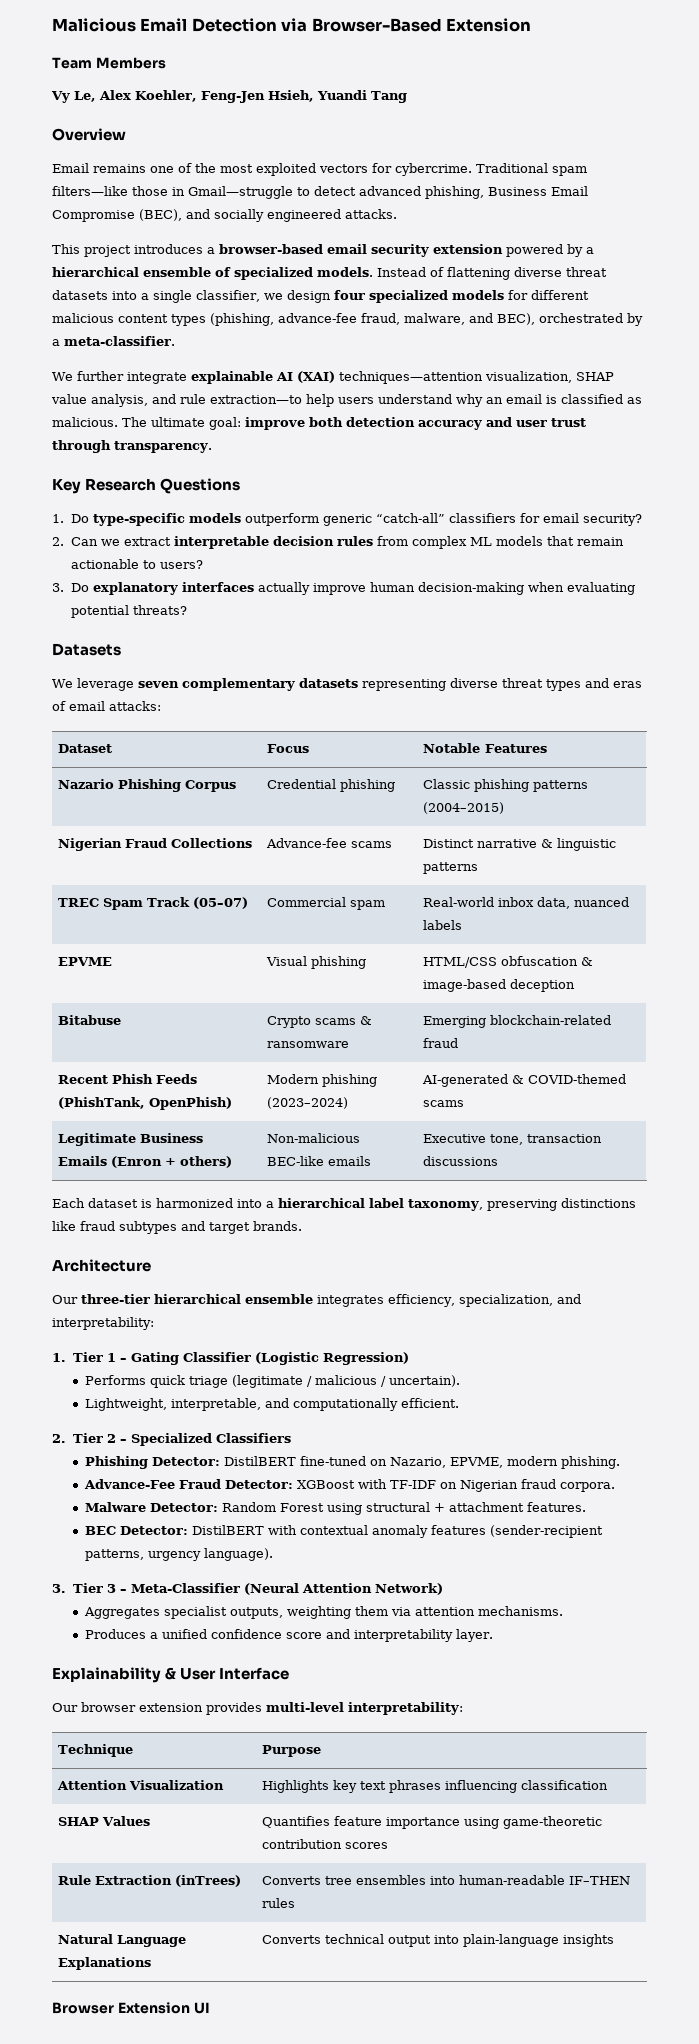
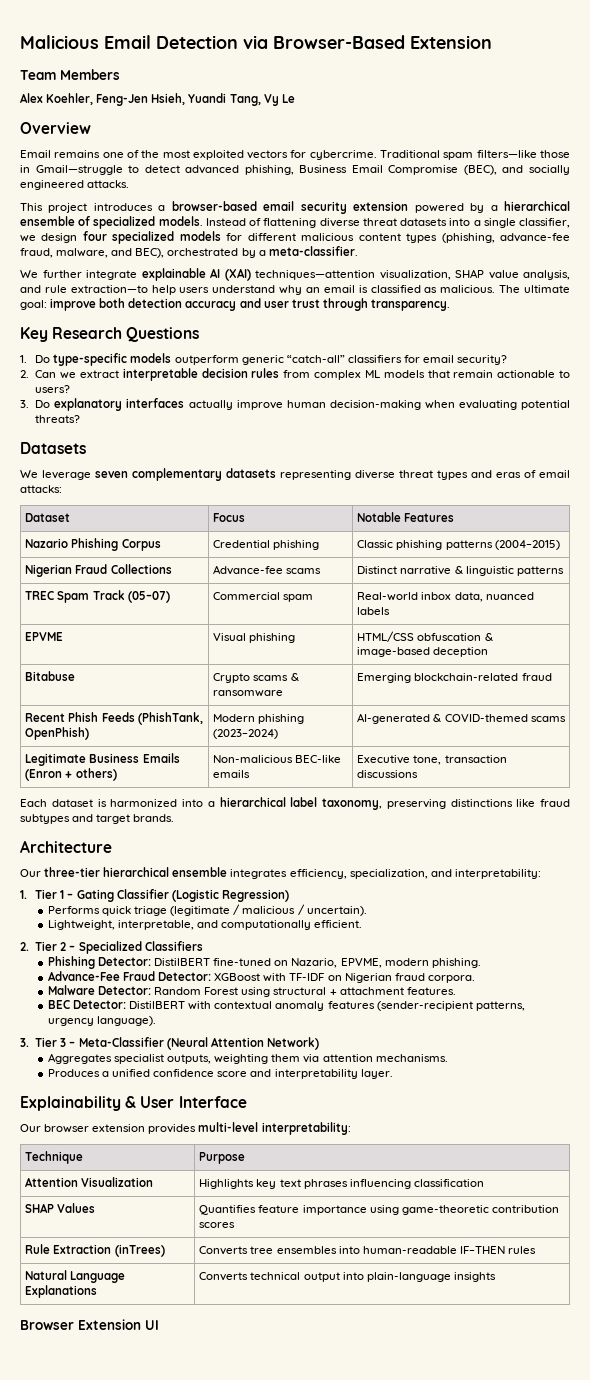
[51,91,96,103] Vy Le, -> (120, 74) none
[370,91,407,103] Tang -> [229,94,295,106] Tang, Vy Le

